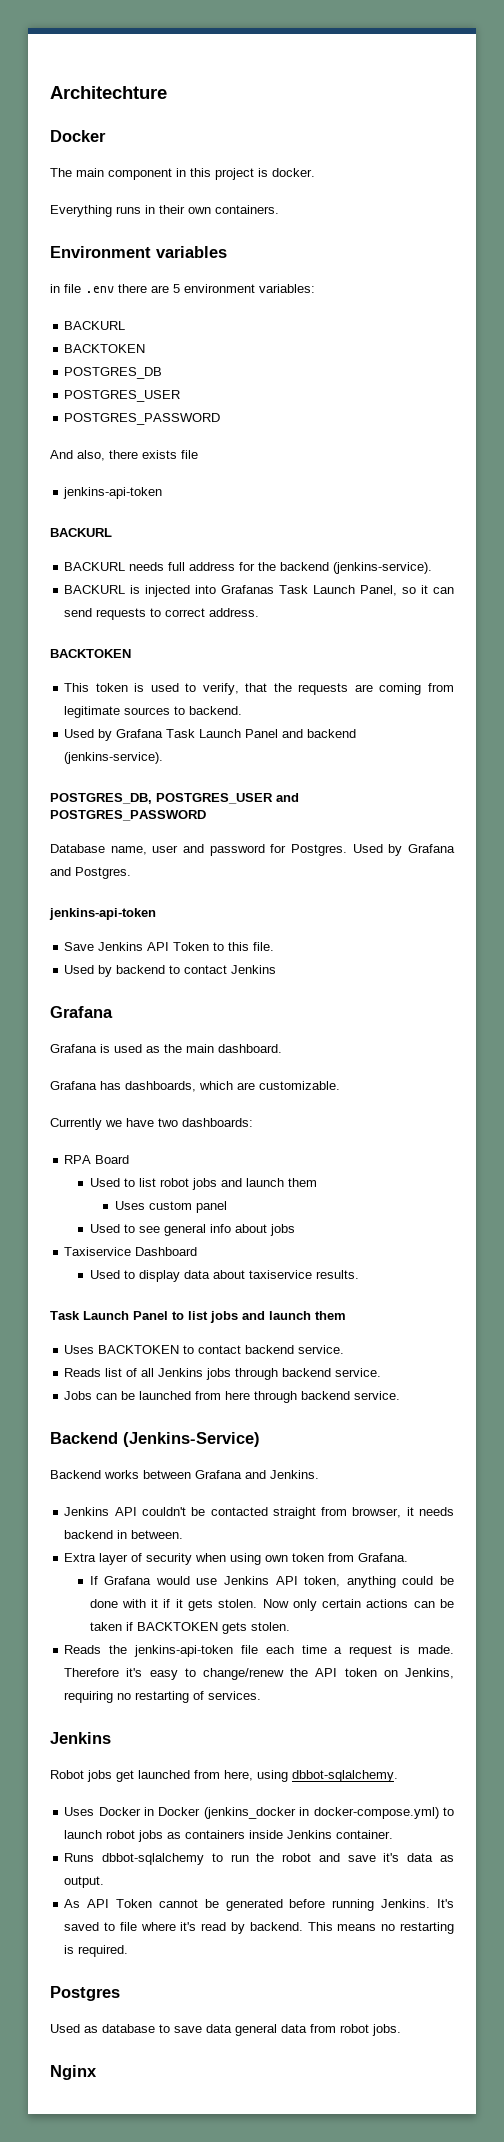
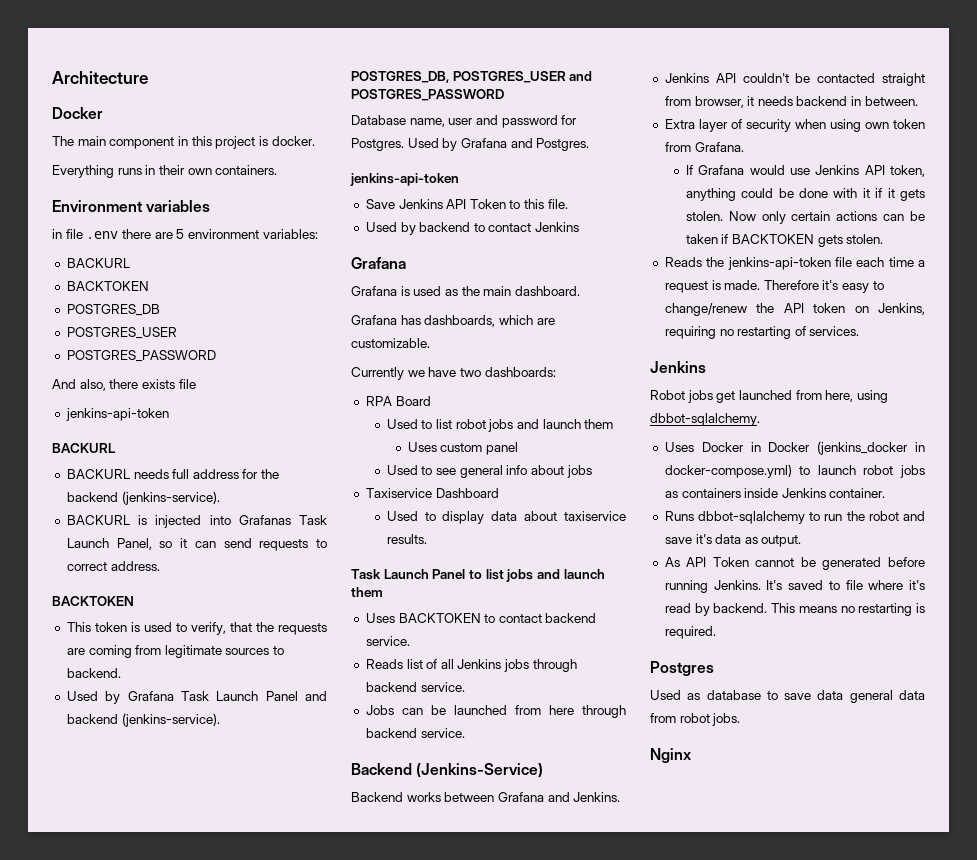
[50,86,167,99] Architechture -> [52,71,148,84] Architecture

